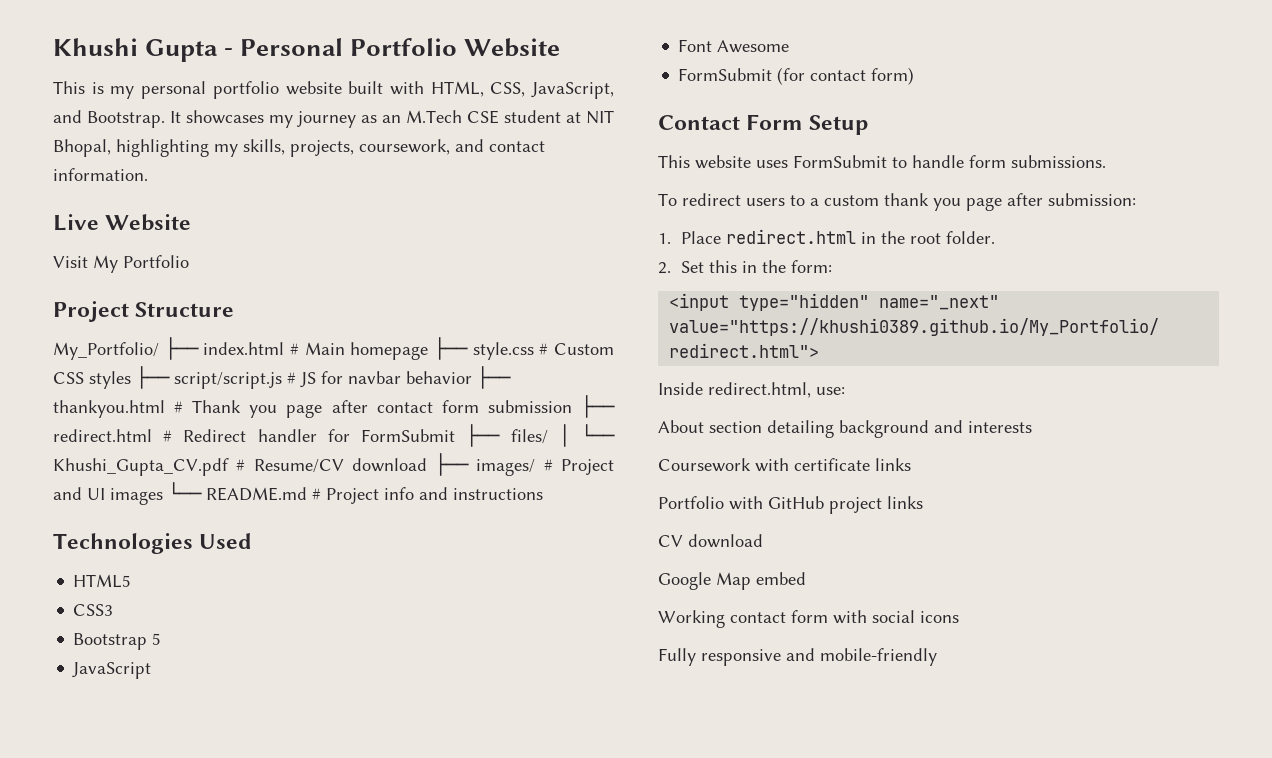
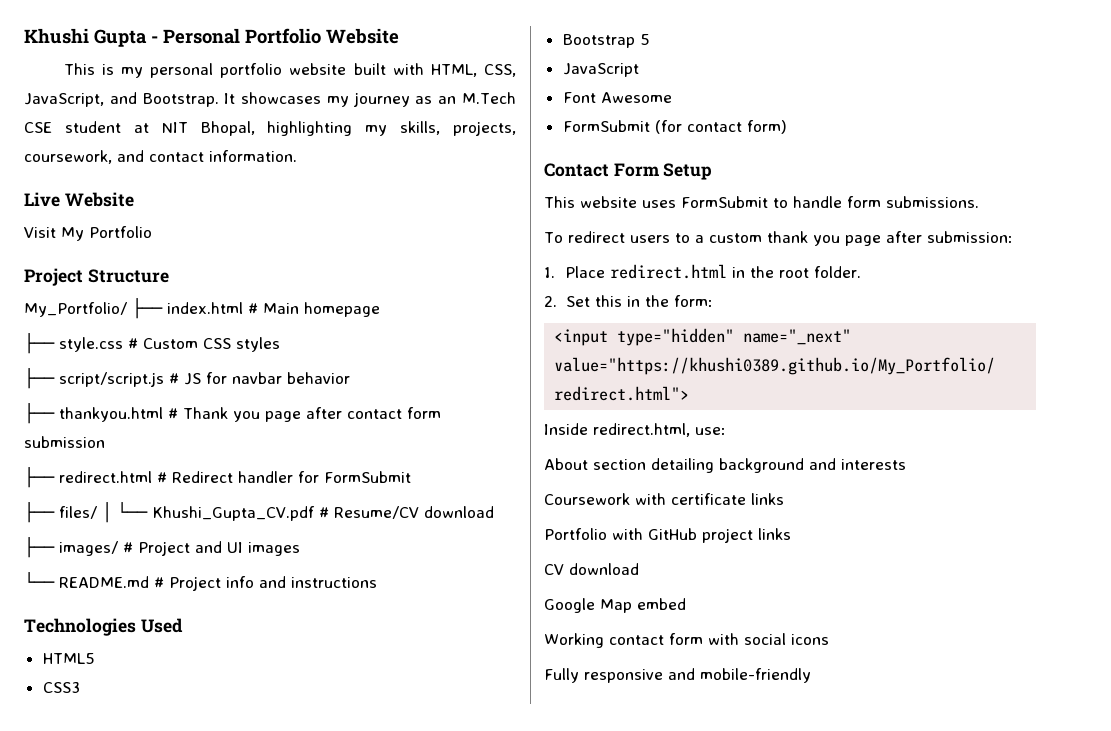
(429, 351) none -> (380, 309) //
(131, 380) none -> (280, 344) //
(472, 377) none -> (350, 378) //
(572, 406) none -> (105, 442) //
(456, 435) none -> (411, 477) //
(427, 465) none -> (494, 512) //
(163, 496) none -> (300, 549) //

